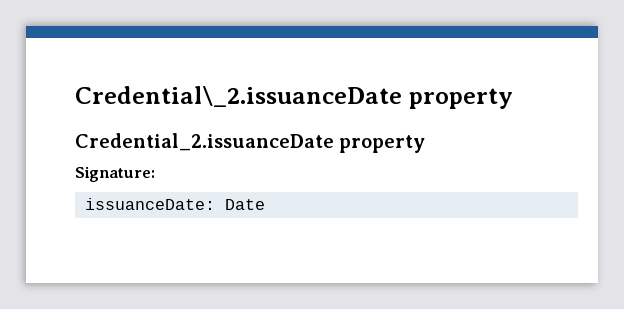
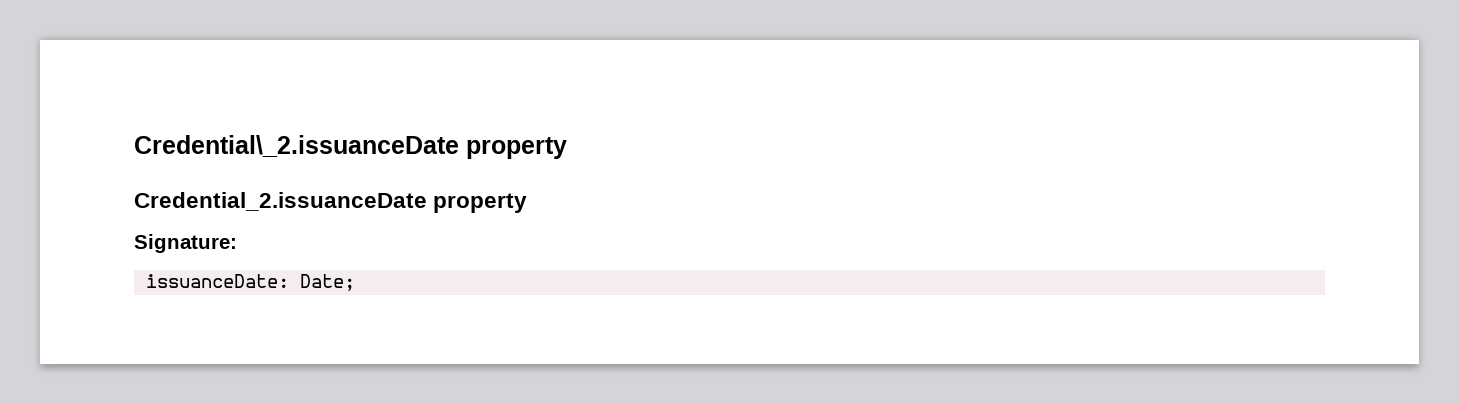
[224,199,265,210] Date -> [300,274,356,291] Date;

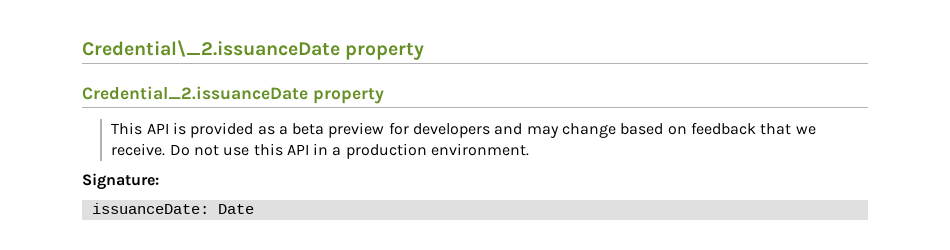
(528, 203) none -> [111,122,816,138] [111,143,530,159] // This API is provided as a beta preview for developers and may change based on feedback that we receive. Do not use this API in a production environment.
[300,274,356,291] Date; -> [217,204,254,214] Date

